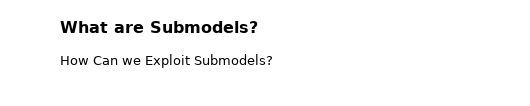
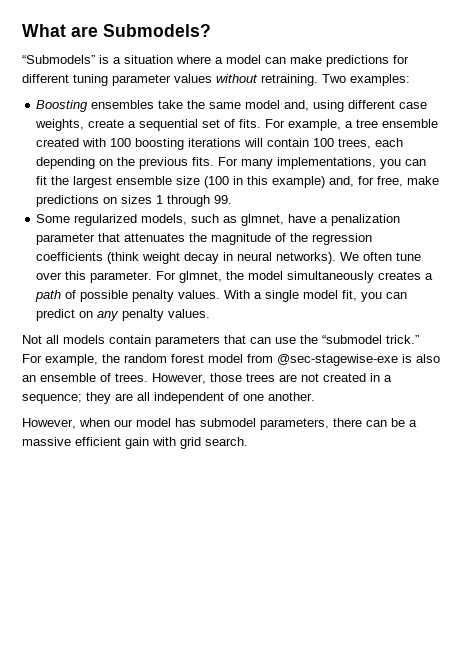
[60,54,273,68] How Can we Exploit Submodels? -> [22,55,409,67] [22,74,410,86] [36,100,428,112] [35,119,439,131] [36,138,404,150] [36,157,427,169] [36,176,440,188] [36,195,233,207] [36,214,401,226] [36,233,373,245] [36,252,422,264] [36,271,434,283] [35,290,408,302] [36,309,211,321] [22,335,419,347] [22,354,440,366] [22,373,392,384] [22,392,315,404] [22,418,417,430] [22,437,248,449] “Submodels” is a situation where a model can make predictions for different tuning parameter values without retraining. Two examples: // Boosting ensembles take the same model and, using different case weights, create a sequential set of fits. For example, a tree ensemble created with 100 boosting iterations will contain 100 trees, each depending on the previous fits. For many implementations, you can fit the largest ensemble size (100 in this example) and, for free, make predictions on sizes 1 through 99. // Some regularized models, such as glmnet, have a penalization parameter that attenuates the magnitude of the regression coefficients (think weight decay in neural networks). We often tune over this parameter. For glmnet, the model simultaneously creates a path of possible penalty values. With a single model fit, you can predict on any penalty values. // Not all models contain parameters that can use the “submodel trick.” For example, the random forest model from @sec-stagewise-exe is also an ensemble of trees. However, those trees are not created in a sequence; they are all independent of one another. // However, when our model has submodel parameters, there can be a massive efficient gain with grid search.

